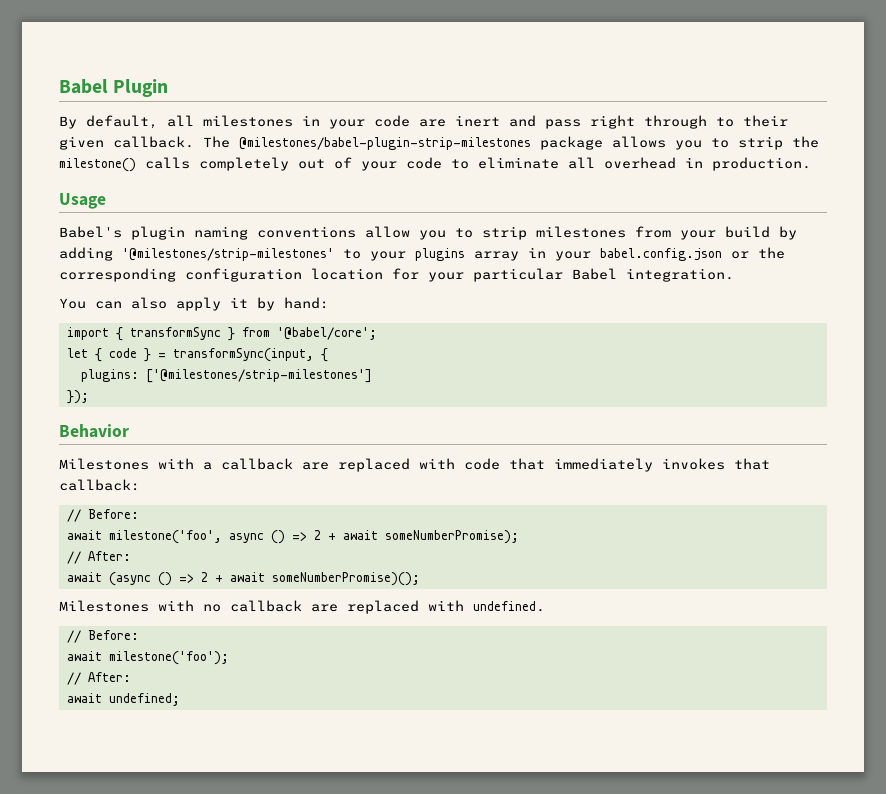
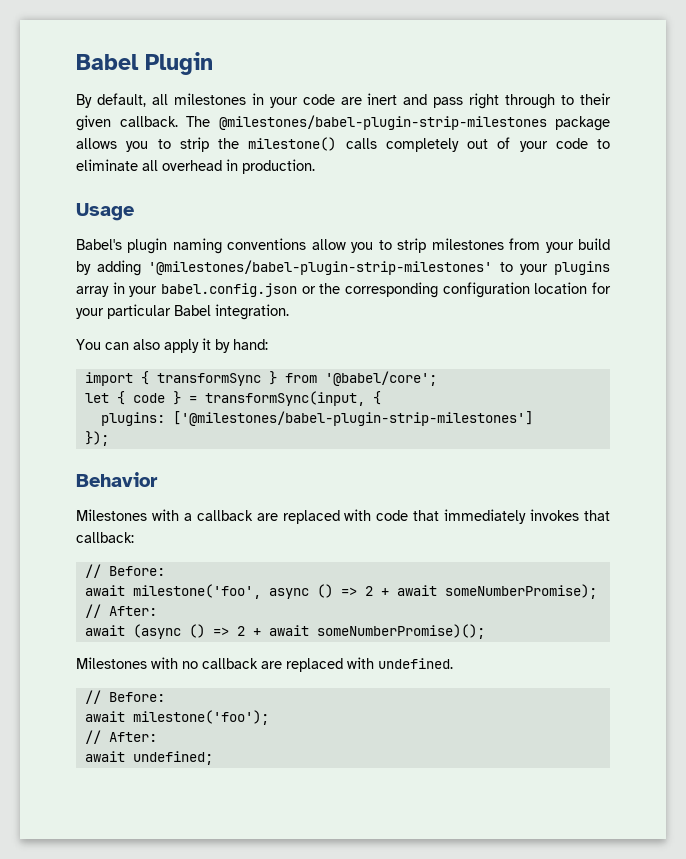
[122,248,334,261] '@milestones/strip-milestones' -> [148,260,493,275] '@milestones/babel-plugin-strip-milestones'
[145,369,372,383] ['@milestones/strip-milestones'] -> [172,411,533,426] ['@milestones/babel-plugin-strip-milestones']

